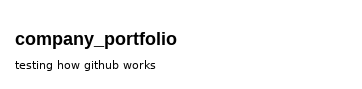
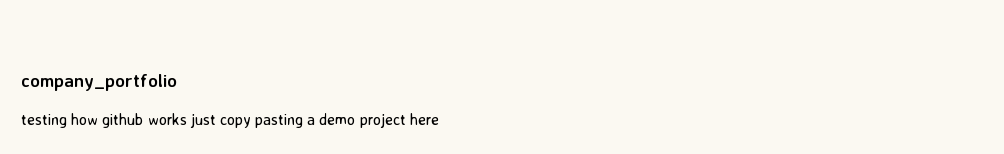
(156, 64) none -> [189,113,439,128] just copy pasting a demo project here

